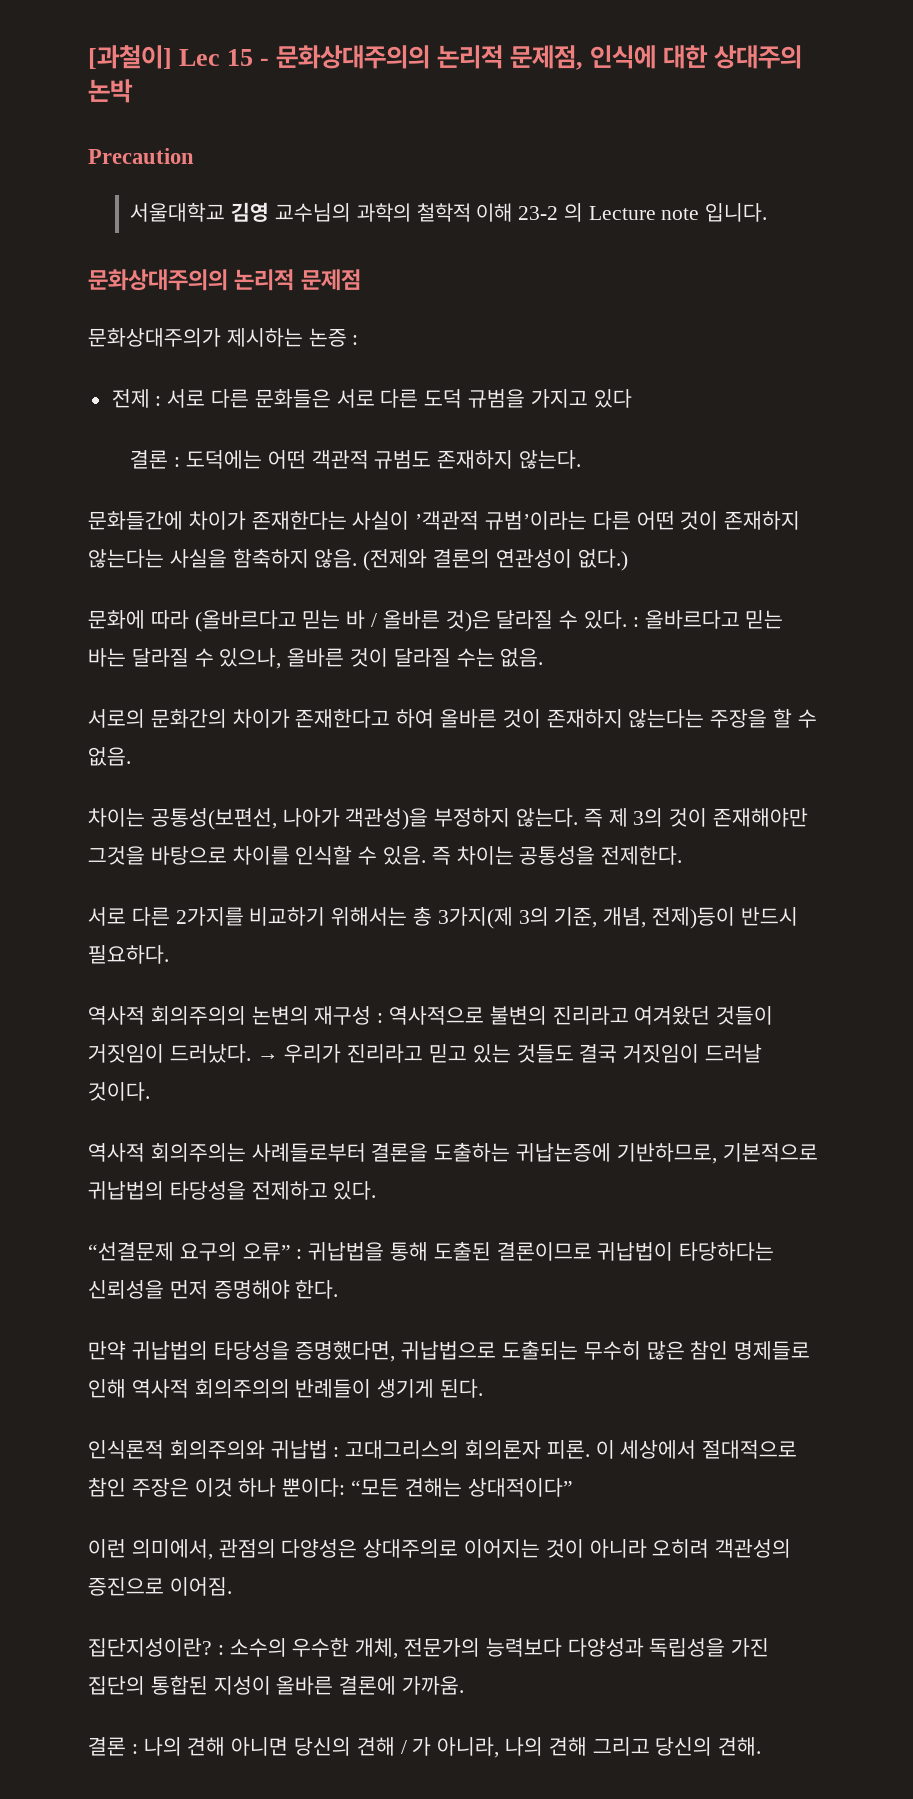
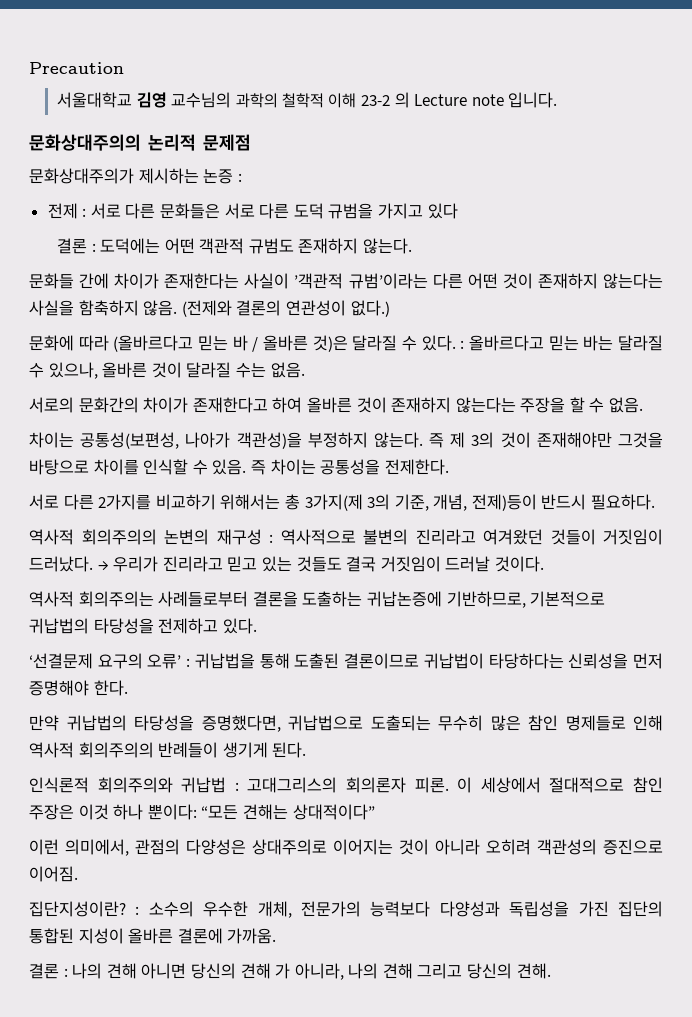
[88,45,803,70] [88,79,133,103] [과철이] Lec 15 - 문화상대주의의 논리적 문제점, 인식에 대한 상대주의 논박 // -> (29, 68) none
[88,511,183,530] 문화들간에 -> [29,273,110,289] 문화들 간에
[150,808,277,830] 공통성(보편선, -> [80,432,180,449] 공통성(보편성,
[88,1242,291,1261] “선결문제 요구의 오류” -> [29,653,182,669] ‘선결문제 요구의 오류’
[400,1740,407,1754] / -> (271, 971) none

